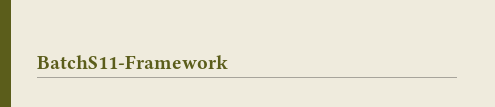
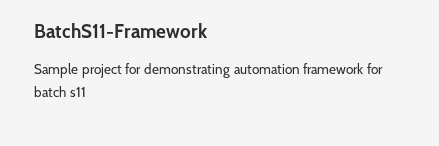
(228, 62) none -> [34,63,383,78] [34,86,86,97] // Sample project for demonstrating automation framework for batch s11

